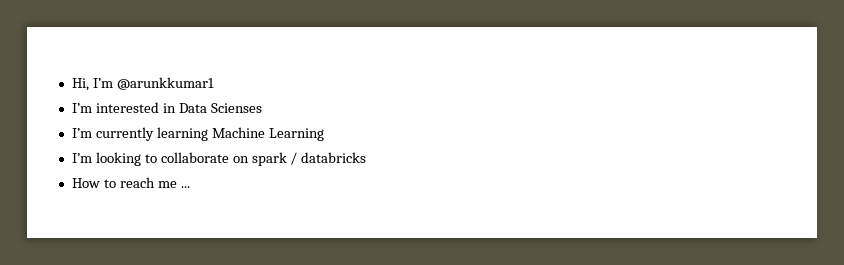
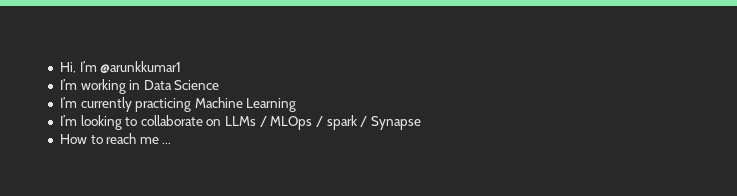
[95,102,159,113] interested -> [80,79,126,94] working
[210,103,262,113] Scienses -> [174,80,220,90] Science
[156,127,208,141] learning -> [135,98,192,112] practicing
(249, 159) none -> [225,116,324,130] LLMs / MLOps /
[301,152,367,163] databricks -> [370,116,421,130] Synapse

